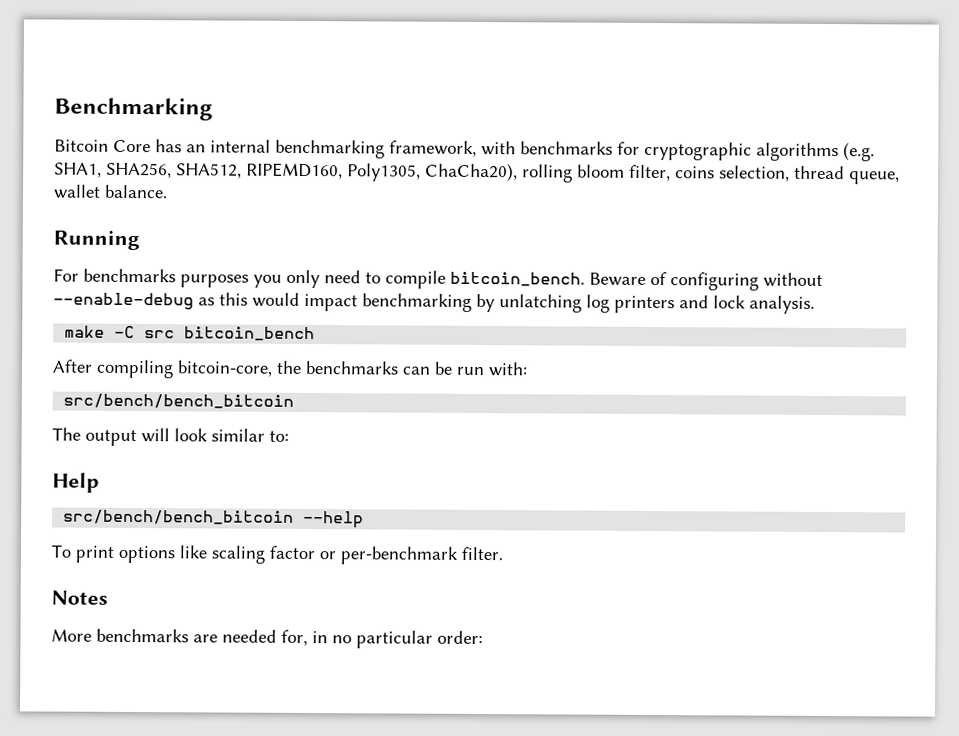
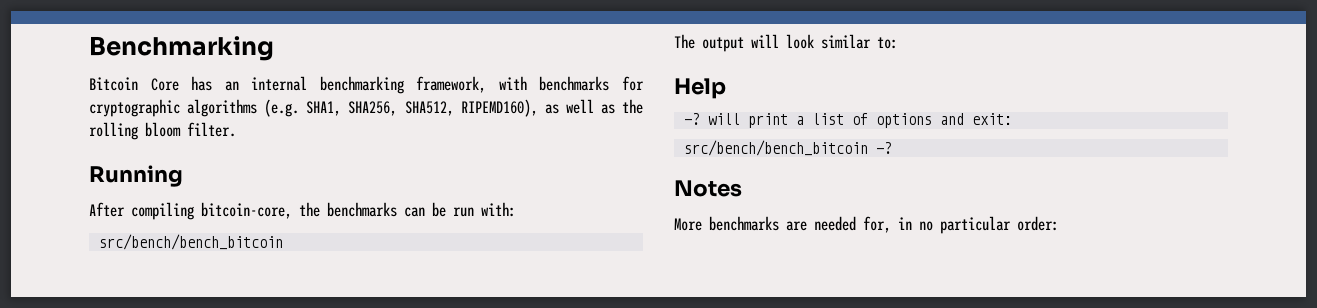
[246,162,900,185] [53,184,168,199] [53,230,140,251] [53,268,823,291] [53,292,815,314] [64,325,316,342] RIPEMD160, Poly1305, ChaCha20), rolling bloom filter, coins selection, thread queue, wallet balance. // Running // For benchmarks purposes you only need to compile bitcoin_bench. Beware of configuring without --enable-debug as this would impact benchmarking by unlatching log printers and lock analysis. // make -C src bitcoin_bench -> [460,99,644,117] [89,122,236,140] [89,165,183,187] RIPEMD160), as well as the rolling bloom filter. // Running
[63,509,365,529] [51,544,503,565] src/bench/bench_bitcoin --help // To print options like scaling factor or per-benchmark filter. -> [683,113,1012,128] [683,140,892,156] -? will print a list of options and exit: // src/bench/bench_bitcoin -?

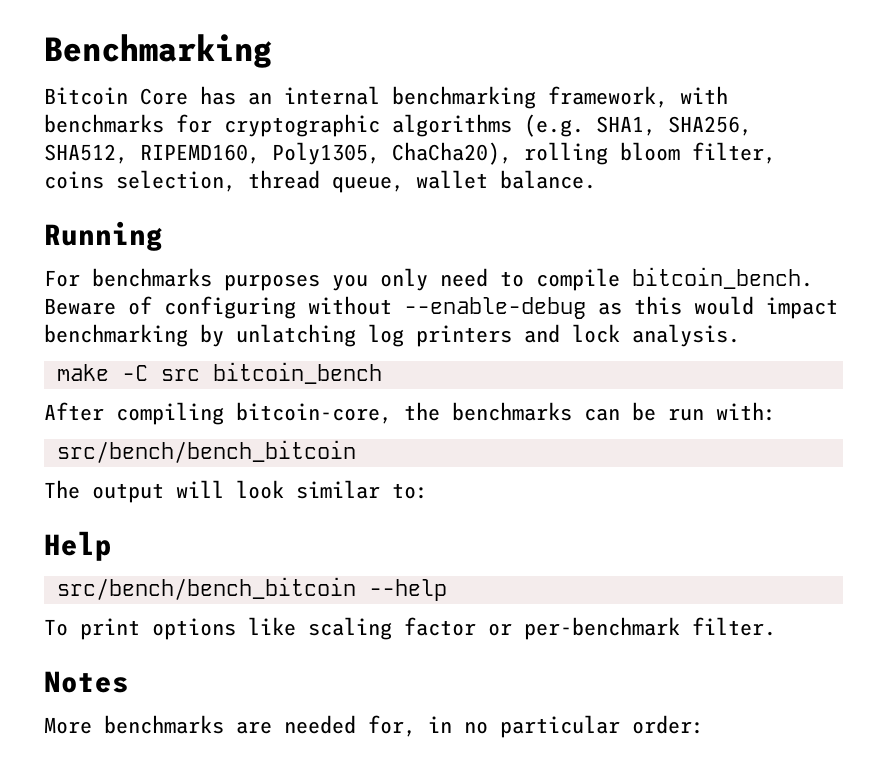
[460,99,644,117] [89,122,236,140] [89,165,183,187] RIPEMD160), as well as the rolling bloom filter. // Running -> [140,142,776,165] [44,170,596,193] [44,221,163,251] [44,267,813,291] [44,296,838,319] [44,324,740,347] [56,362,382,384] RIPEMD160, Poly1305, ChaCha20), rolling bloom filter, coins selection, thread queue, wallet balance. // Running // For benchmarks purposes you only need to compile bitcoin_bench. Beware of configuring without --enable-debug as this would impact benchmarking by unlatching log printers and lock analysis. // make -C src bitcoin_bench
[683,113,1012,128] [683,140,892,156] -? will print a list of options and exit: // src/bench/bench_bitcoin -? -> [56,577,447,601] [44,617,776,640] src/bench/bench_bitcoin --help // To print options like scaling factor or per-benchmark filter.

